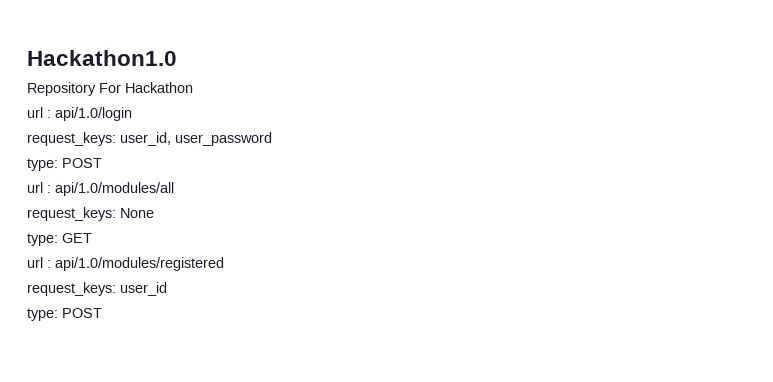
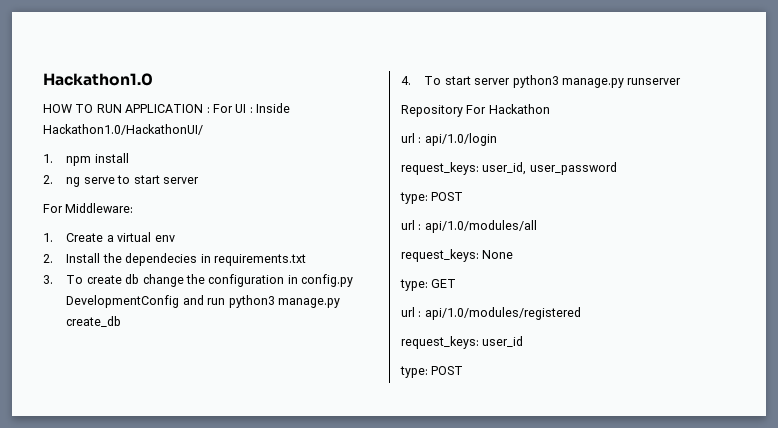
(177, 58) none -> [43,103,290,113] [43,124,203,135] [43,153,129,166] [43,175,199,187] [43,203,134,213] [43,232,175,242] [43,253,306,266] [43,274,354,287] [66,295,340,308] [66,316,122,327] [401,75,682,88] // HOW TO RUN APPLICATION : For UI : Inside Hackathon1.0/HackathonUI/ // 1. npm install // 2. ng serve to start server // For Middleware: // 1. Create a virtual env // 2. Install the dependecies in requirements.txt // 3. To create db change the configuration in config.py DevelopmentConfig and run python3 manage.py create_db // 4. To start server python3 manage.py runserver

